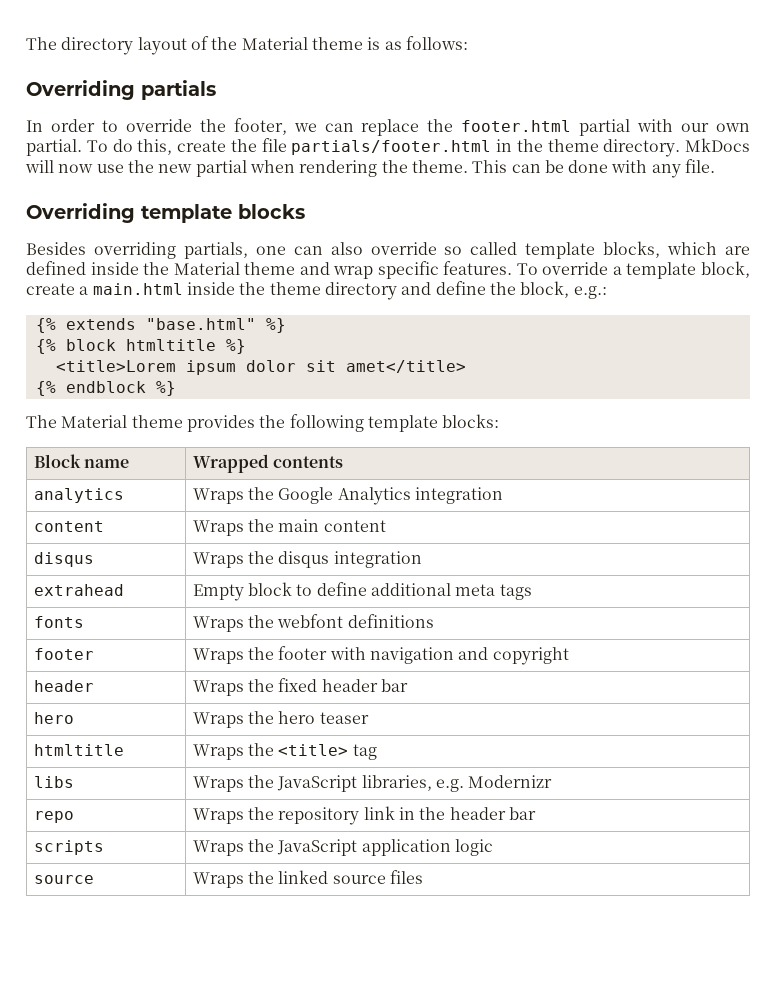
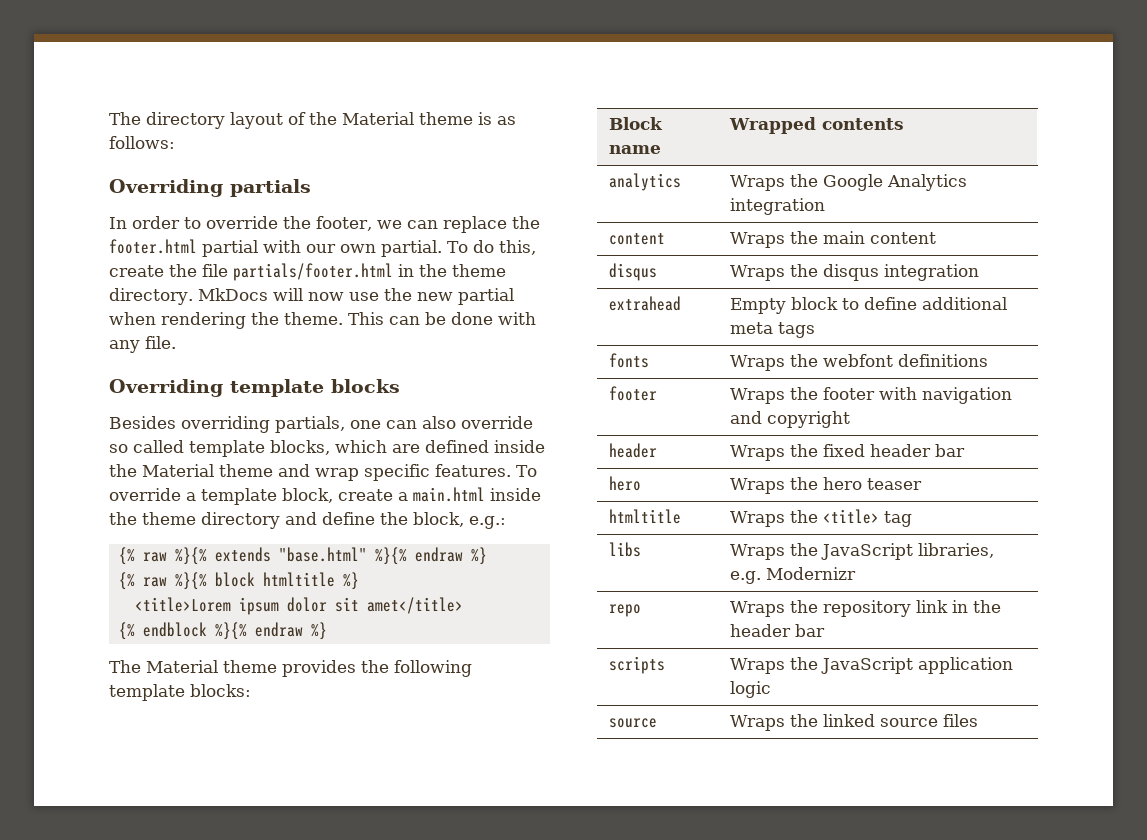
[65,318,256,330] extends "base.html" -> [142,547,463,565] raw %}{% extends "base.html" %}{% endraw
(56, 346) none -> [142,572,207,590] raw %}{%
(146, 387) none -> [214,622,303,640] %}{% endraw

